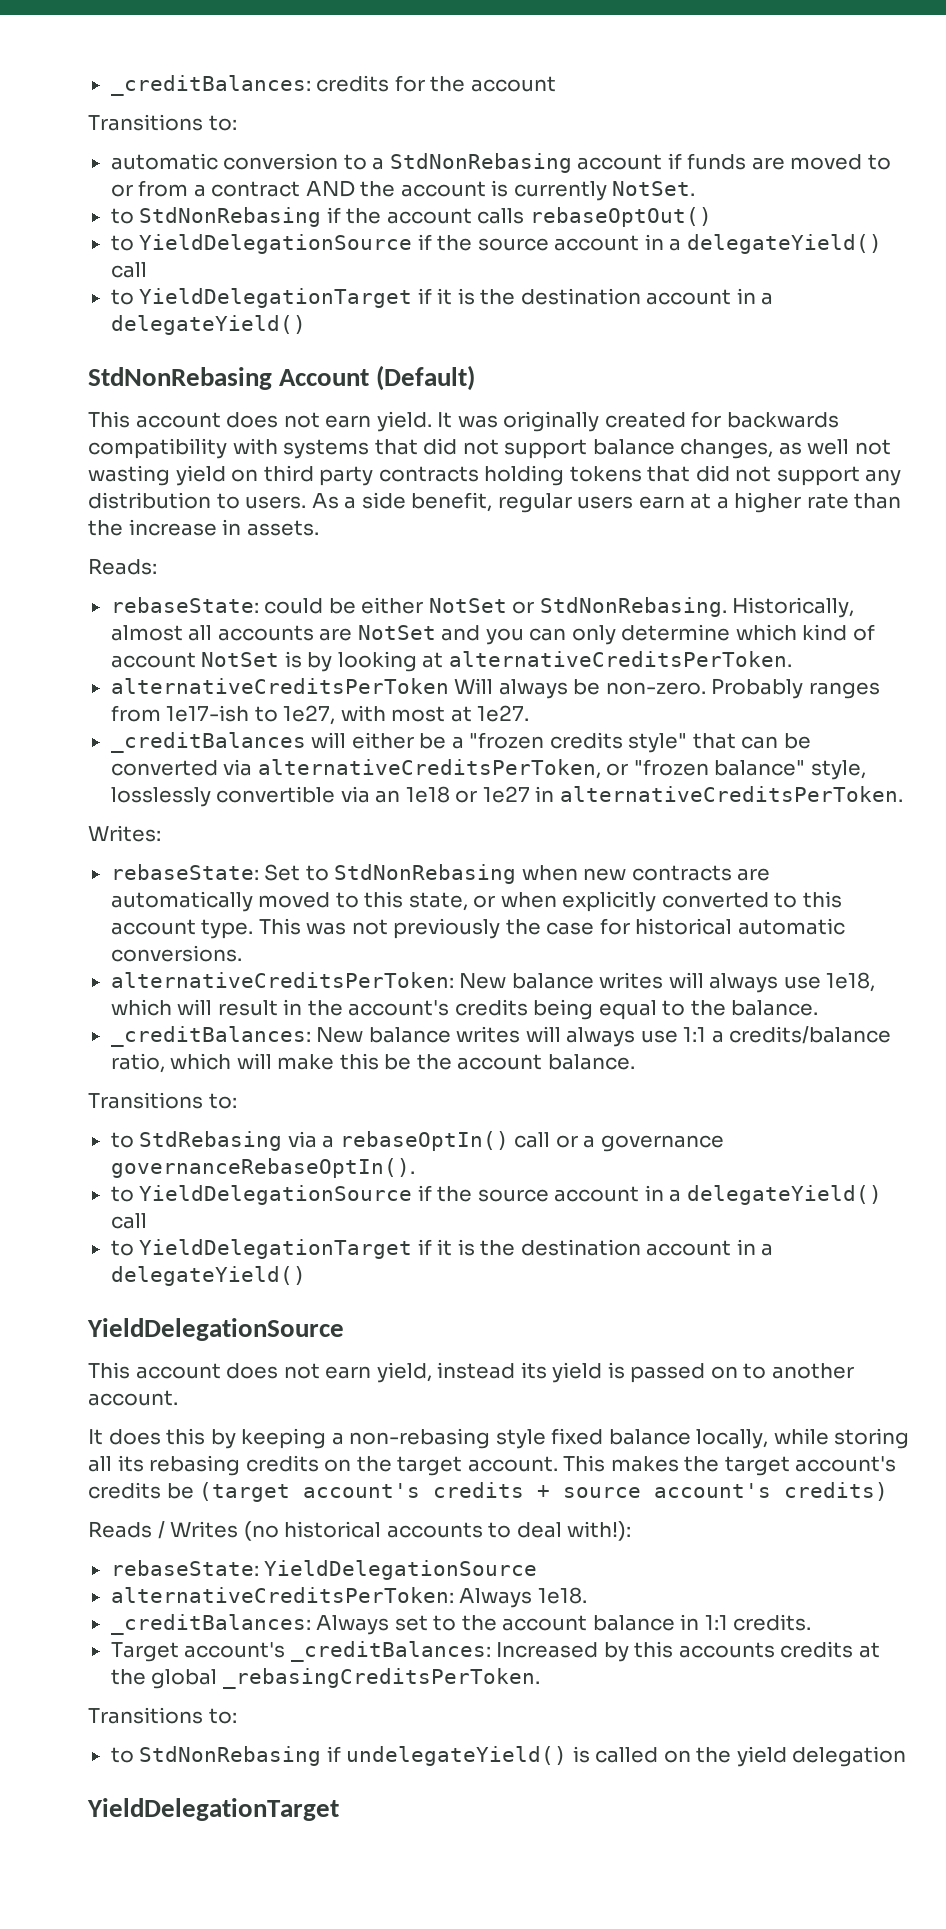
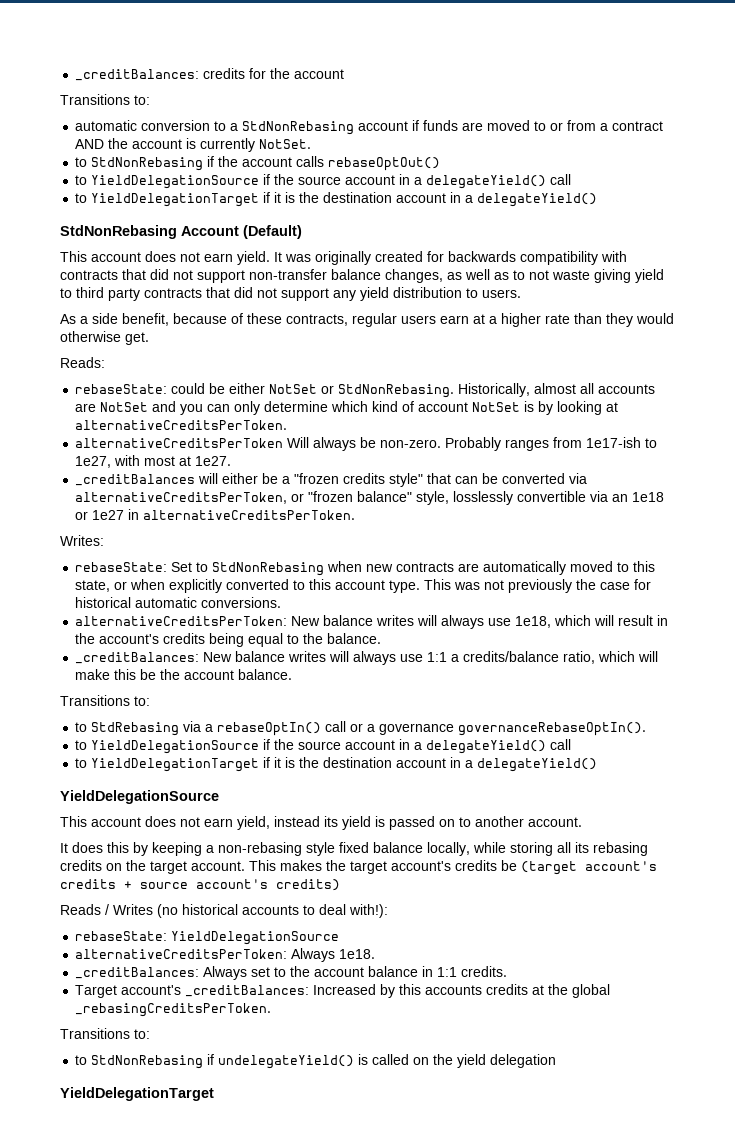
[283,438,588,459] systems that did not support -> [60,269,327,283] contracts that did not support non-transfer
[854,439,891,455] [88,465,259,486] not wasting yield on -> [494,269,664,283] [60,288,72,298] as to not waste giving yield to
[484,465,642,486] holding tokens -> (202, 293) none
(902, 477) none -> [360,287,389,301] yield
(307, 502) none -> (521, 293) //
(493, 502) none -> [173,313,348,326] because of these contracts,
[88,519,319,536] the increase in assets. -> [606,313,674,327] [60,331,149,345] they would otherwise get.

